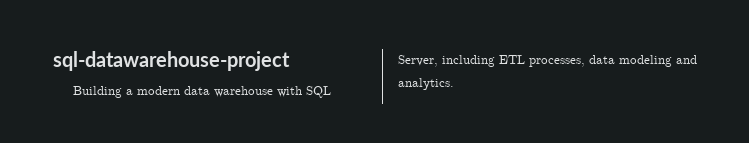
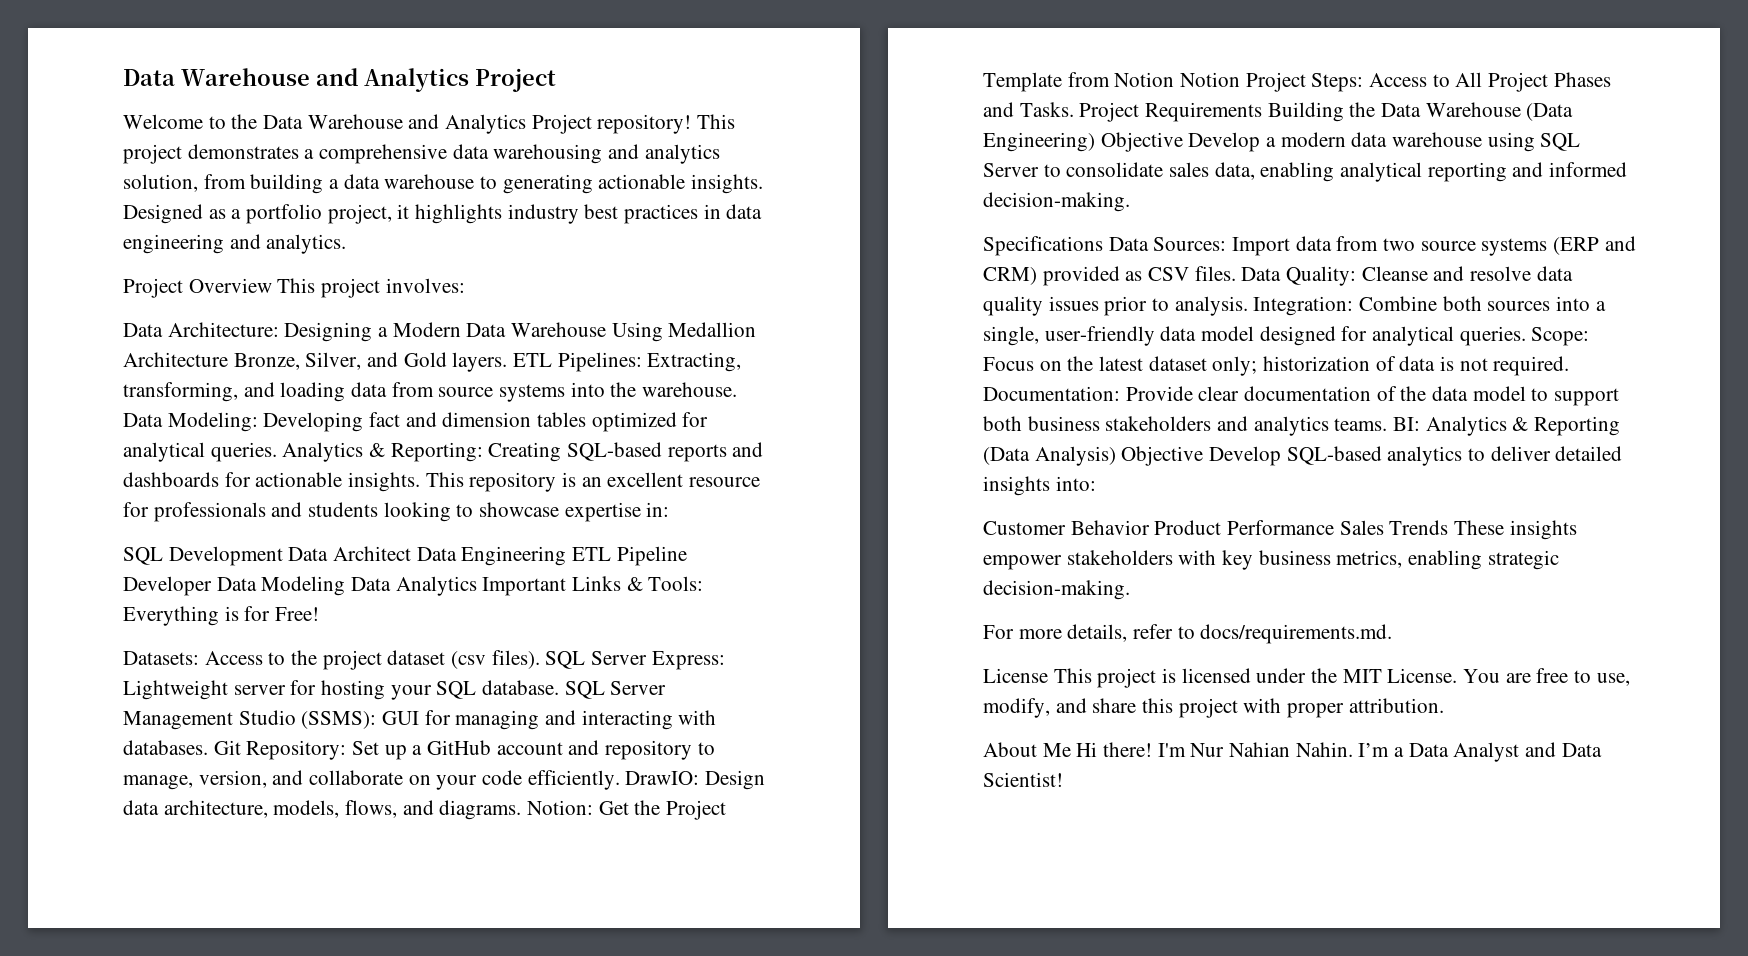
[53,51,290,71] [73,86,332,98] [398,55,697,67] [398,78,454,90] sql-datawarehouse-project // Building a modern data warehouse with SQL Server, including ETL processes, data modeling and analytics. -> [123,68,556,92] [123,114,736,134] [123,144,720,164] [123,174,764,194] [123,204,763,224] [123,234,347,254] [123,278,465,298] [123,322,757,342] [123,352,742,372] [123,382,738,402] [123,412,709,432] [123,442,764,462] [123,472,761,492] [123,502,670,522] [123,546,687,566] [123,576,704,596] [123,606,320,626] [123,650,725,670] [123,680,667,700] [123,710,717,730] [123,740,715,760] [123,770,766,790] [123,800,727,820] [983,72,1611,92] [983,102,1574,122] [983,132,1581,152] [983,162,1628,182] [983,192,1130,212] [983,236,1636,256] [983,266,1573,286] [983,296,1606,316] [983,326,1590,346] [983,356,1570,376] [983,386,1620,406] [983,416,1621,436] [983,446,1623,466] [983,476,1096,496] [983,520,1577,540] [983,550,1559,570] [983,580,1130,600] [983,624,1393,644] [983,668,1630,688] [983,698,1444,718] [983,742,1602,762] [983,772,1063,787] Data Warehouse and Analytics Project // Welcome to the Data Warehouse and Analytics Project repository! This project demonstrates a comprehensive data warehousing and analytics solution, from building a data warehouse to generating actionable insights. Designed as a portfolio project, it highlights industry best practices in data engineering and analytics. // Project Overview This project involves: // Data Architecture: Designing a Modern Data Warehouse Using Medallion Architecture Bronze, Silver, and Gold layers. ETL Pipelines: Extracting, transforming, and loading data from source systems into the warehouse. Data Modeling: Developing fact and dimension tables optimized for analytical queries. Analytics & Reporting: Creating SQL-based reports and dashboards for actionable insights. This repository is an excellent resource for professionals and students looking to showcase expertise in: // SQL Development Data Architect Data Engineering ETL Pipeline Developer Data Modeling Data Analytics Important Links & Tools: Everything is for Free! // Datasets: Access to the project dataset (csv files). SQL Server Express: Lightweight server for hosting your SQL database. SQL Server Management Studio (SSMS): GUI for managing and interacting with databases. Git Repository: Set up a GitHub account and repository to manage, version, and collaborate on your code efficiently. DrawIO: Design data architecture, models, flows, and diagrams. Notion: Get the Project Template from Notion Notion Project Steps: Access to All Project Phases and Tasks. Project Requirements Building the Data Warehouse (Data Engineering) Objective Develop a modern data warehouse using SQL Server to consolidate sales data, enabling analytical reporting and informed decision-making. // Specifications Data Sources: Import data from two source systems (ERP and CRM) provided as CSV files. Data Quality: Cleanse and resolve data quality issues prior to analysis. Integration: Combine both sources into a single, user-friendly data model designed for analytical queries. Scope: Focus on the latest dataset only; historization of data is not required. Documentation: Provide clear documentation of the data model to support both business stakeholders and analytics teams. BI: Analytics & Reporting (Data Analysis) Objective Develop SQL-based analytics to deliver detailed insights into: // Customer Behavior Product Performance Sales Trends These insights empower stakeholders with key business metrics, enabling strategic decision-making. // For more details, refer to docs/requirements.md. // License This project is licensed under the MIT License. You are free to use, modify, and share this project with proper attribution. // About Me Hi there! I'm Nur Nahian Nahin. I’m a Data Analyst and Data Scientist!

